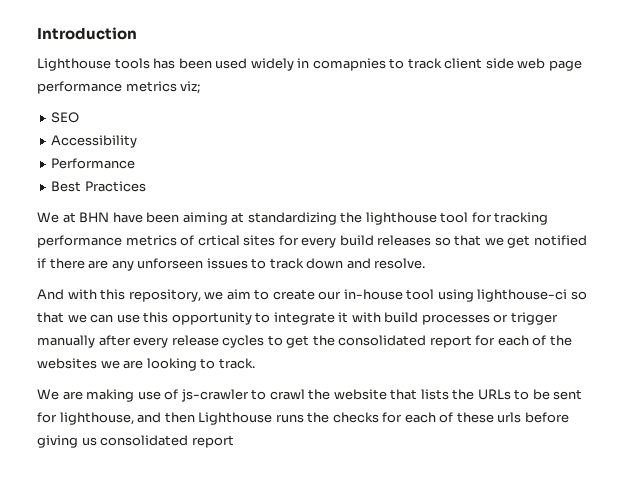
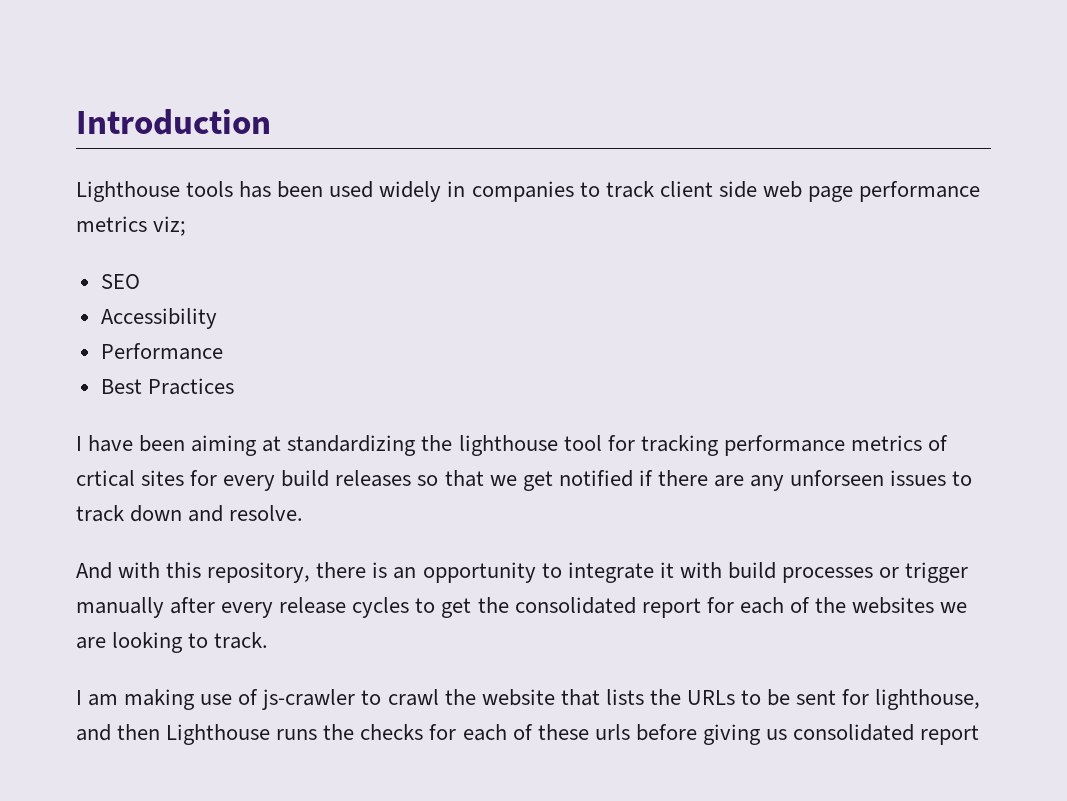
[312,58,386,71] comapnies -> [471,181,574,202] companies
[37,212,110,223] We at BHN -> [76,436,82,451] I
[204,289,587,302] [37,312,169,323] we aim to create our in-house tool using lighthouse-ci so that we can use this -> [316,562,417,579] there is an
[37,389,83,400] We are -> [76,690,119,706] I am

